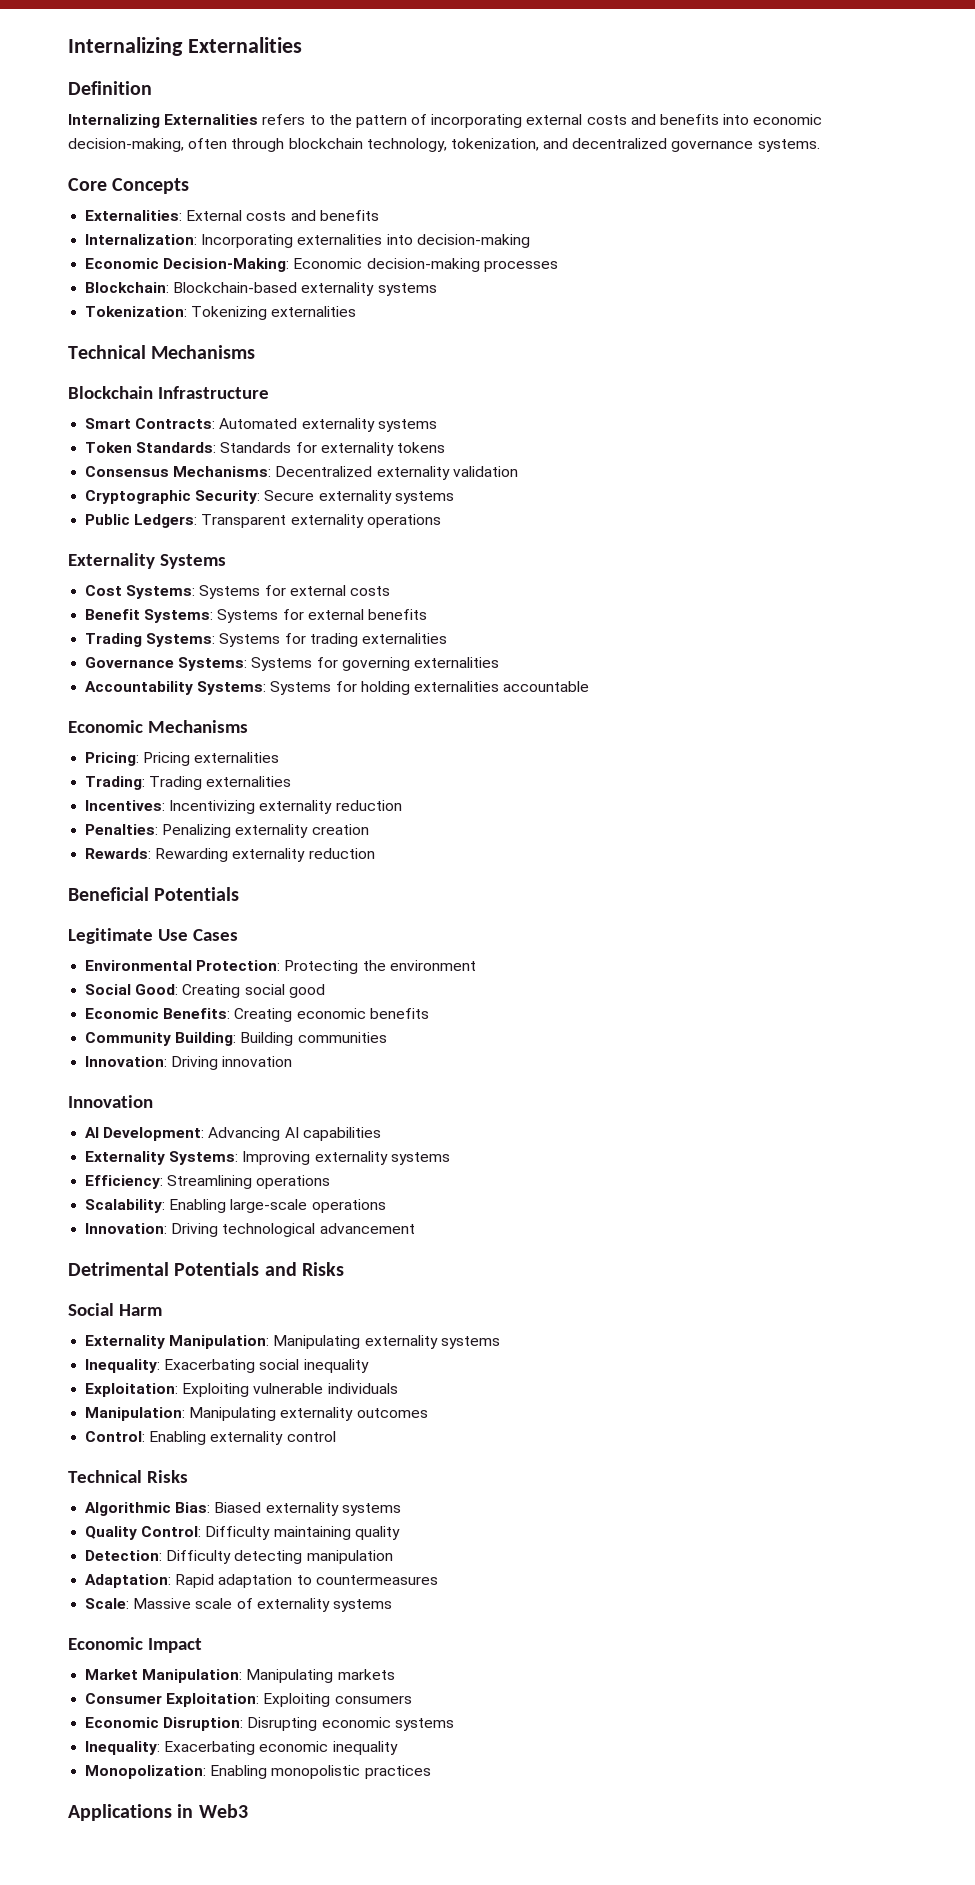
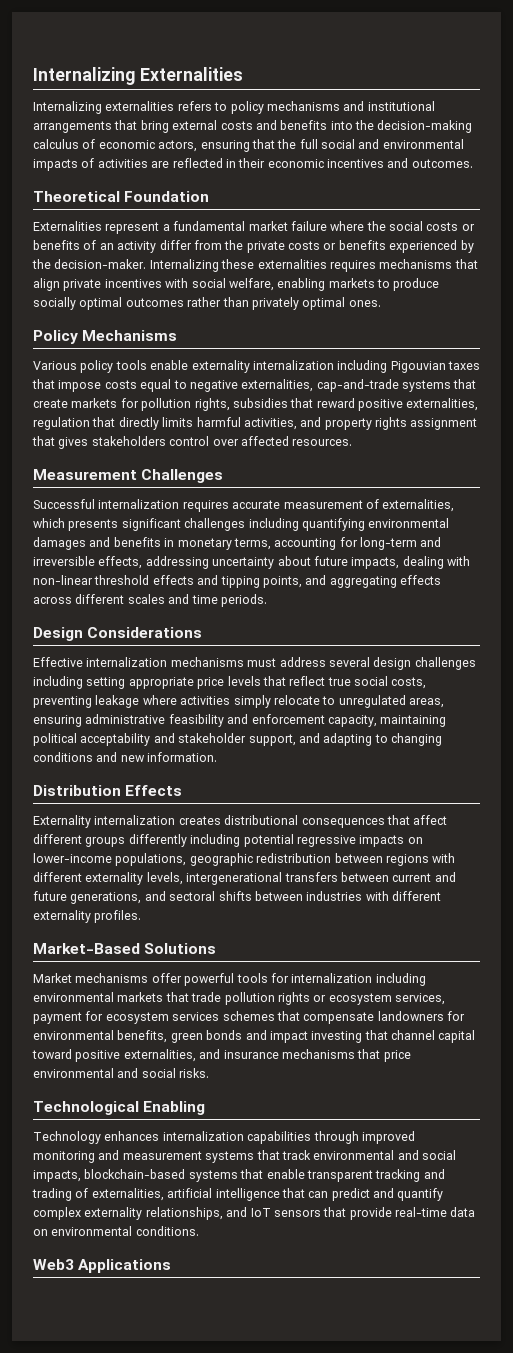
[68,37,302,56] [68,81,152,95] [68,114,259,128] Internalizing Externalities // Definition // Internalizing Externalities -> [33,67,243,85] [33,101,175,114] Internalizing Externalities // Internalizing externalities
[328,114,523,128] the pattern of incorporating -> [230,101,435,114] [33,120,169,133] policy mechanisms and institutional arrangements that bring
[753,114,823,125] [68,138,820,152] [68,178,190,194] [85,210,379,221] [85,234,530,248] [85,258,558,272] [85,282,437,296] [85,306,357,320] [68,345,256,359] [68,386,269,399] [85,418,437,432] [85,442,445,456] [85,466,518,480] [85,490,454,504] [85,514,441,528] [68,553,226,569] [85,585,390,599] [85,609,427,623] [85,633,447,647] [85,657,499,671] [85,681,590,695] [68,720,248,733] [85,752,280,766] [85,776,292,790] [85,800,402,814] [85,824,369,838] [85,848,375,862] [68,887,240,901] [68,928,238,944] [85,960,476,974] [85,984,325,998] [85,1008,429,1022] [85,1032,387,1046] [85,1056,293,1070] [68,1095,153,1108] [85,1127,381,1141] [85,1151,450,1165] [85,1175,331,1189] [85,1199,386,1213] [85,1223,415,1237] [68,1262,344,1276] [68,1303,162,1316] [85,1335,500,1349] [85,1359,369,1373] [85,1383,398,1397] [85,1407,428,1421] [85,1431,336,1445] [68,1470,188,1483] [85,1502,401,1516] [85,1526,400,1540] [85,1550,393,1564] [85,1574,438,1588] [85,1598,392,1612] [68,1637,202,1653] [85,1669,395,1683] [85,1693,412,1707] [85,1717,454,1731] [85,1741,398,1755] [85,1765,431,1779] [68,1804,248,1821] economic decision-making, often through blockchain technology, tokenization, and decentralized governance systems. // Core Concepts // Externalities: External costs and benefits // Internalization: Incorporating externalities into decision-making // Economic Decision-Making: Economic decision-making processes // Blockchain: Blockchain-based externality systems // Tokenization: Tokenizing externalities // Technical Mechanisms // Blockchain Infrastructure // Smart Contracts: Automated externality systems // Token Standards: Standards for externality tokens // Consensus Mechanisms: Decentralized externality validation // Cryptographic Security: Secure externality systems // Public Ledgers: Transparent externality operations // Externality Systems // Cost Systems: Systems for external costs // Benefit Systems: Systems for external benefits // Trading Systems: Systems for trading externalities // Governance Systems: Systems for governing externalities // Accountability Systems: Systems for holding externalities accountable // Economic Mechanisms // Pricing: Pricing externalities // Trading: Trading externalities // Incentives: Incentivizing externality reduction // Penalties: Penalizing externality creation // Rewards: Rewarding externality reduction // Beneficial Potentials // Legitimate Use Cases // Environmental Protection: Protecting the environment // Social Good: Creating social good // Economic Benefits: Creating economic benefits // Community Building: Building communities // Innovation: Driving innovation // Innovation // AI Development: Advancing AI capabilities // Externality Systems: Improving externality systems // Efficiency: Streamlining operations // Scalability: Enabling large-scale operations // Innovation: Driving technological advancement // Detrimental Potentials and Risks // Social Harm // Externality Manipulation: Manipulating externality systems // Inequality: Exacerbating social inequality // Exploitation: Exploiting vulnerable individuals // Manipulation: Manipulating externality outcomes // Control: Enabling externality control // Technical Risks // Algorithmic Bias: Biased externality systems // Quality Control: Difficulty maintaining quality // Detection: Difficulty detecting manipulation // Adaptation: Rapid adaptation to countermeasures // Scale: Massive scale of externality systems // Economic Impact // Market Manipulation: Manipulating markets // Consumer Exploitation: Exploiting consumers // Economic Disruption: Disrupting economic systems // Inequality: Exacerbating economic inequality // Monopolization: Enabling monopolistic practices // Applications in Web3 -> [355,120,473,133] [33,139,464,152] [33,158,473,171] [33,191,210,202] [33,221,475,234] [33,240,474,253] [32,259,478,272] [33,278,440,291] [33,297,381,310] [33,330,178,344] [33,360,480,373] [32,379,477,392] [33,398,479,411] [33,417,478,430] [32,436,353,449] [33,469,224,483] [33,499,455,512] [33,518,450,531] [33,537,442,550] [33,556,470,569] [33,575,441,588] [33,594,267,607] [33,627,203,641] [33,657,476,670] [33,676,427,689] [33,695,444,708] [33,714,447,727] [33,733,442,746] [33,752,218,762] [33,785,183,796] [33,815,448,828] [33,834,423,847] [33,853,456,866] [33,872,456,885] [33,891,441,904] [33,910,142,923] [33,943,217,954] [33,973,426,986] [33,992,445,1005] [33,1011,465,1024] [33,1030,476,1043] [32,1049,411,1062] [33,1068,210,1078] [33,1101,206,1115] [33,1131,415,1144] [33,1150,456,1163] [33,1169,445,1182] [32,1188,444,1201] [33,1207,476,1220] [33,1226,199,1236] [33,1259,172,1273] the decision-making calculus of economic actors, ensuring that the full social and environmental impacts of activities are reflected in their economic incentives and outcomes. // Theoretical Foundation // Externalities represent a fundamental market failure where the social costs or benefits of an activity differ from the private costs or benefits experienced by the decision-maker. Internalizing these externalities requires mechanisms that align private incentives with social welfare, enabling markets to produce socially optimal outcomes rather than privately optimal ones. // Policy Mechanisms // Various policy tools enable externality internalization including Pigouvian taxes that impose costs equal to negative externalities, cap-and-trade systems that create markets for pollution rights, subsidies that reward positive externalities, regulation that directly limits harmful activities, and property rights assignment that gives stakeholders control over affected resources. // Measurement Challenges // Successful internalization requires accurate measurement of externalities, which presents significant challenges including quantifying environmental damages and benefits in monetary terms, accounting for long-term and irreversible effects, addressing uncertainty about future impacts, dealing with non-linear threshold effects and tipping points, and aggregating effects across different scales and time periods. // Design Considerations // Effective internalization mechanisms must address several design challenges including setting appropriate price levels that reflect true social costs, preventing leakage where activities simply relocate to unregulated areas, ensuring administrative feasibility and enforcement capacity, maintaining political acceptability and stakeholder support, and adapting to changing conditions and new information. // Distribution Effects // Externality internalization creates distributional consequences that affect different groups differently including potential regressive impacts on lower-income populations, geographic redistribution between regions with different externality levels, intergenerational transfers between current and future generations, and sectoral shifts between industries with different externality profiles. // Market-Based Solutions // Market mechanisms offer powerful tools for internalization including environmental markets that trade pollution rights or ecosystem services, payment for ecosystem services schemes that compensate landowners for environmental benefits, green bonds and impact investing that channel capital toward positive externalities, and insurance mechanisms that price environmental and social risks. // Technological Enabling // Technology enhances internalization capabilities through improved monitoring and measurement systems that track environmental and social impacts, blockchain-based systems that enable transparent tracking and trading of externalities, artificial intelligence that can predict and quantify complex externality relationships, and IoT sensors that provide real-time data on environmental conditions. // Web3 Applications

